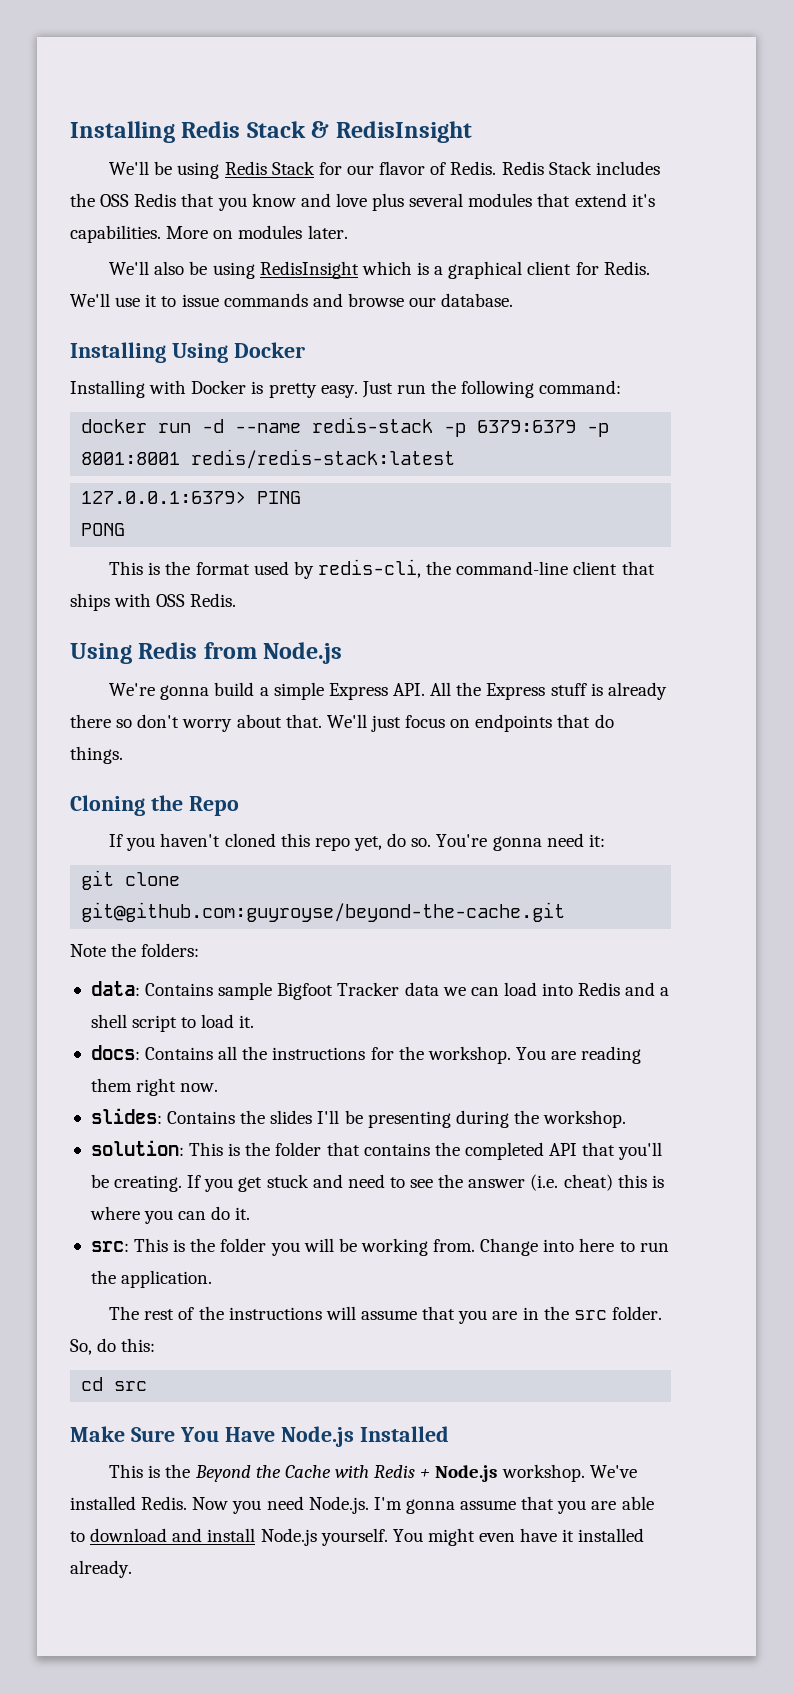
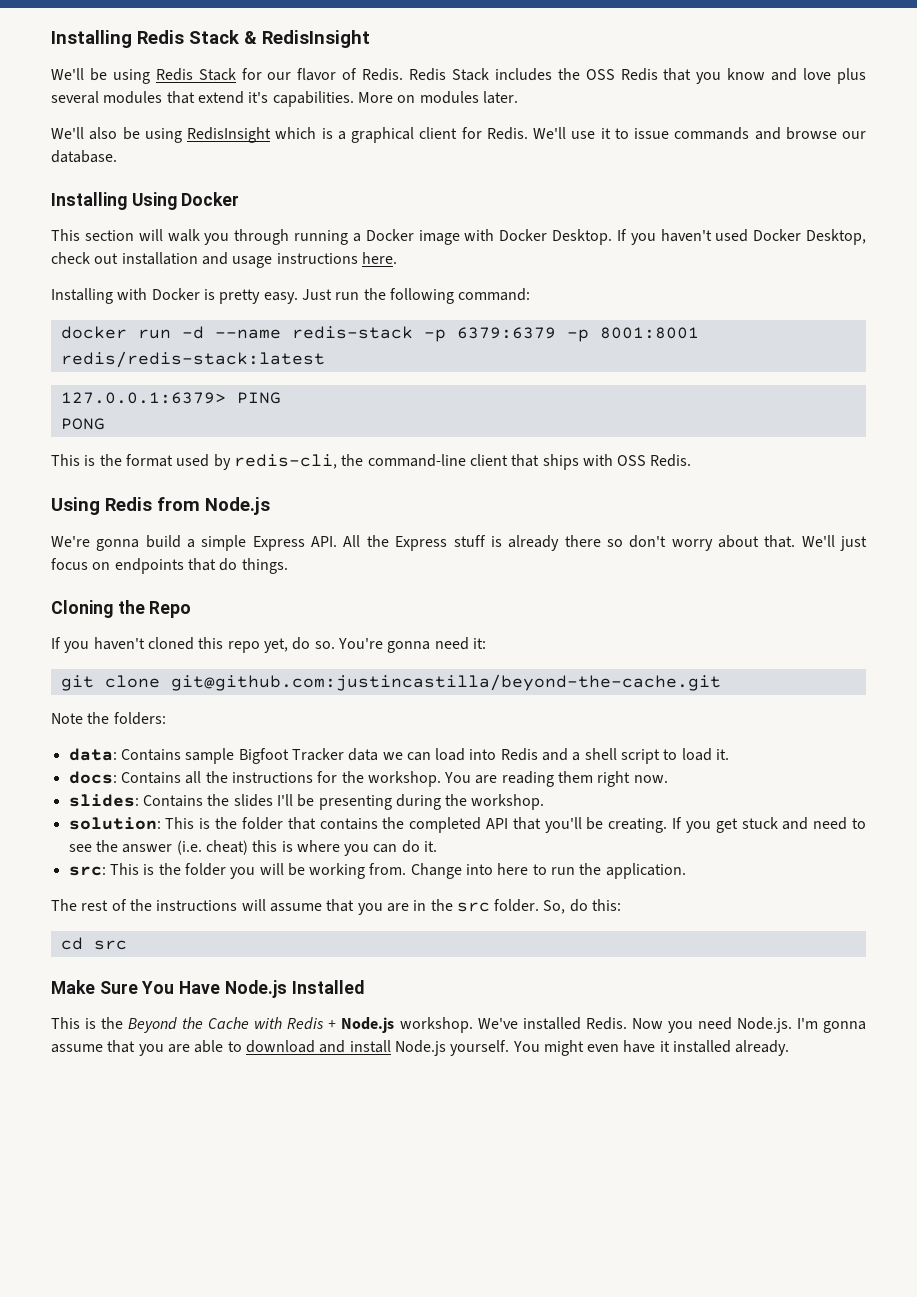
(305, 350) none -> [51,229,867,245] [51,252,397,268] // This section will walk you through running a Docker image with Docker Desktop. If you haven't used Docker Desktop, check out installation and usage instructions here.
[81,902,566,922] git@github.com:guyroyse/beyond-the-cache.git -> [170,674,721,691] git@github.com:justincastilla/beyond-the-cache.git

